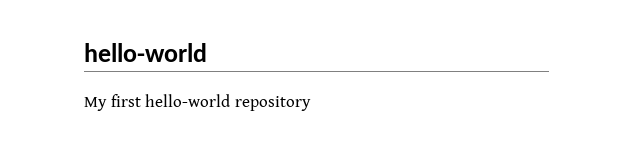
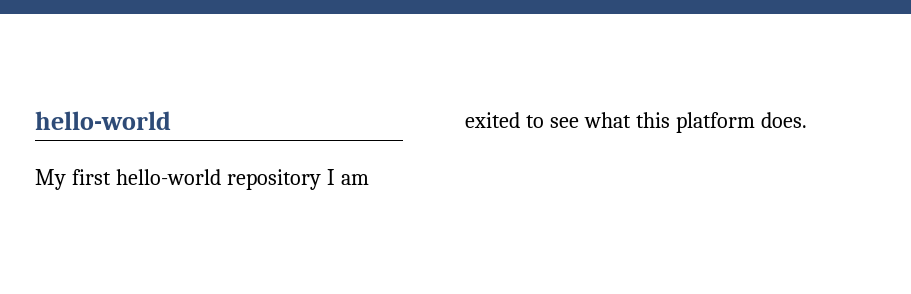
(311, 103) none -> [326,169,369,185] [465,112,807,133] I am exited to see what this platform does.

